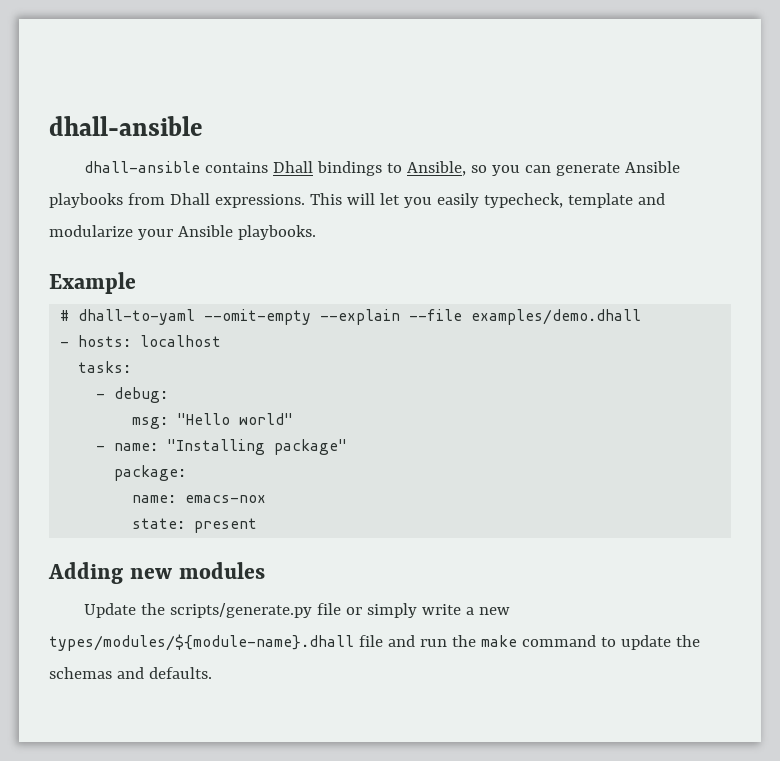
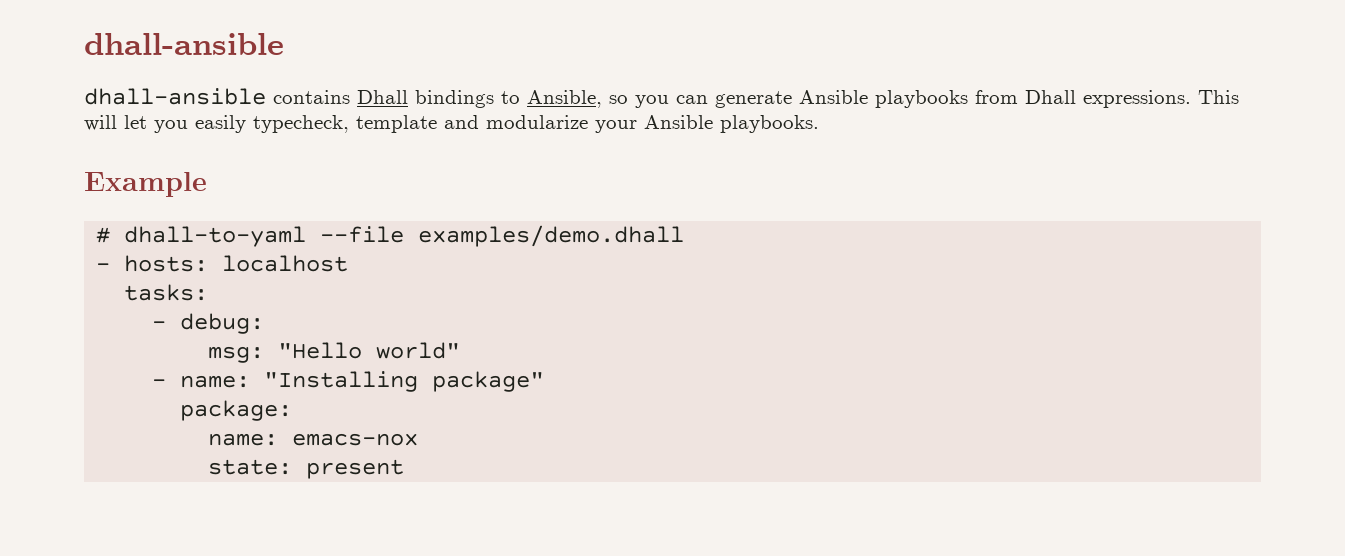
[204,309,401,325] --omit-empty --explain -> (307, 236) none
[48,562,265,584] [83,603,510,618] [49,634,700,651] [49,667,212,679] // Adding new modules // Update the scripts/generate.py file or simply write a new types/modules/${module-name}.dhall file and run the make command to update the schemas and defaults. -> (405, 469) none

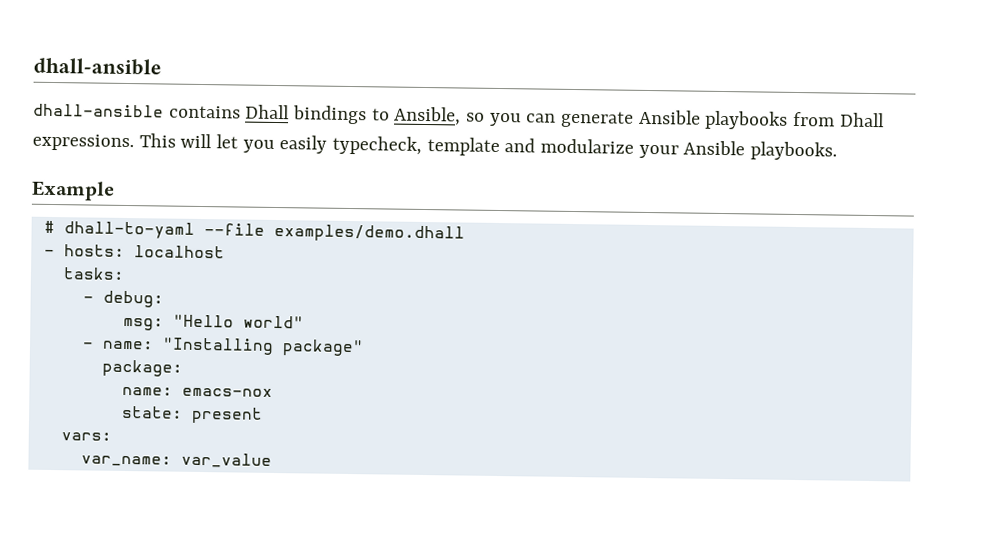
(405, 469) none -> [60,432,112,441] [80,452,272,468] // vars: // var_name: var_value

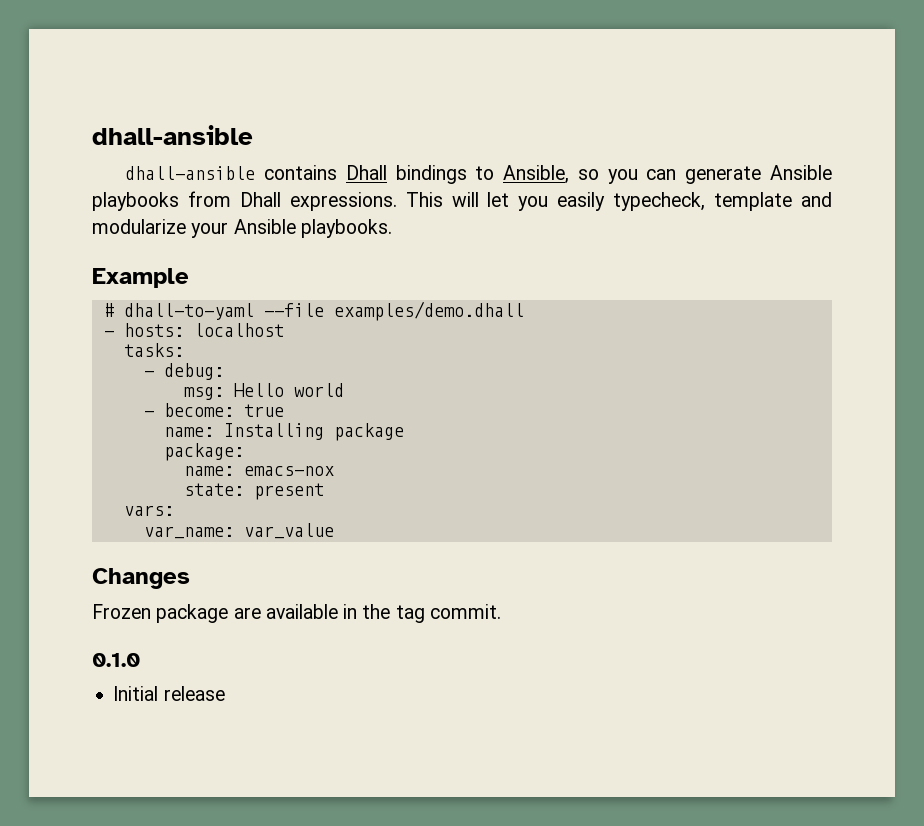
[172,314,304,329] [81,337,364,357] "Hello world" // - name: "Installing package" -> [233,383,344,397] [143,403,284,417] [163,423,404,441] Hello world // - become: true // name: Installing package
(272, 460) none -> [92,568,190,589] [92,604,501,623] [92,653,140,667] [113,686,225,701] // Changes // Frozen package are available in the tag commit. // 0.1.0 // Initial release

